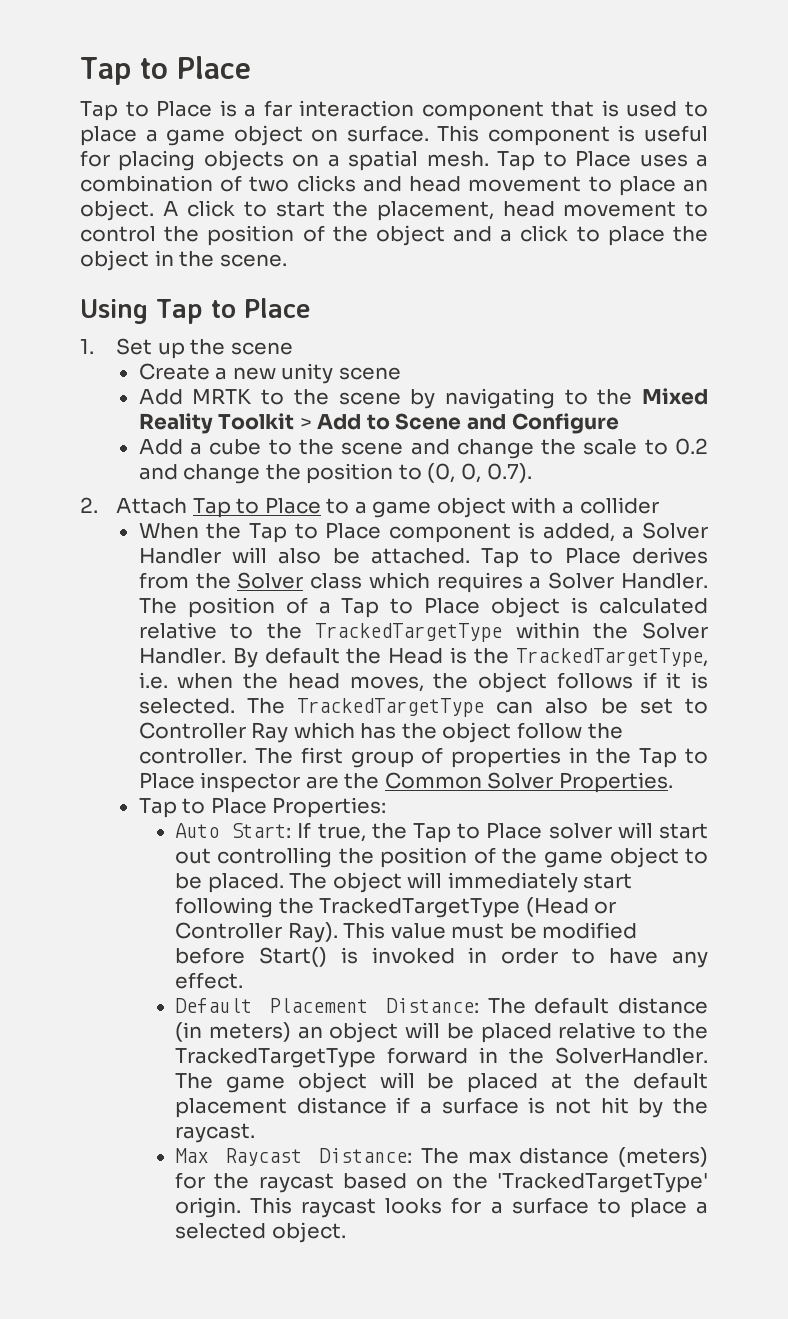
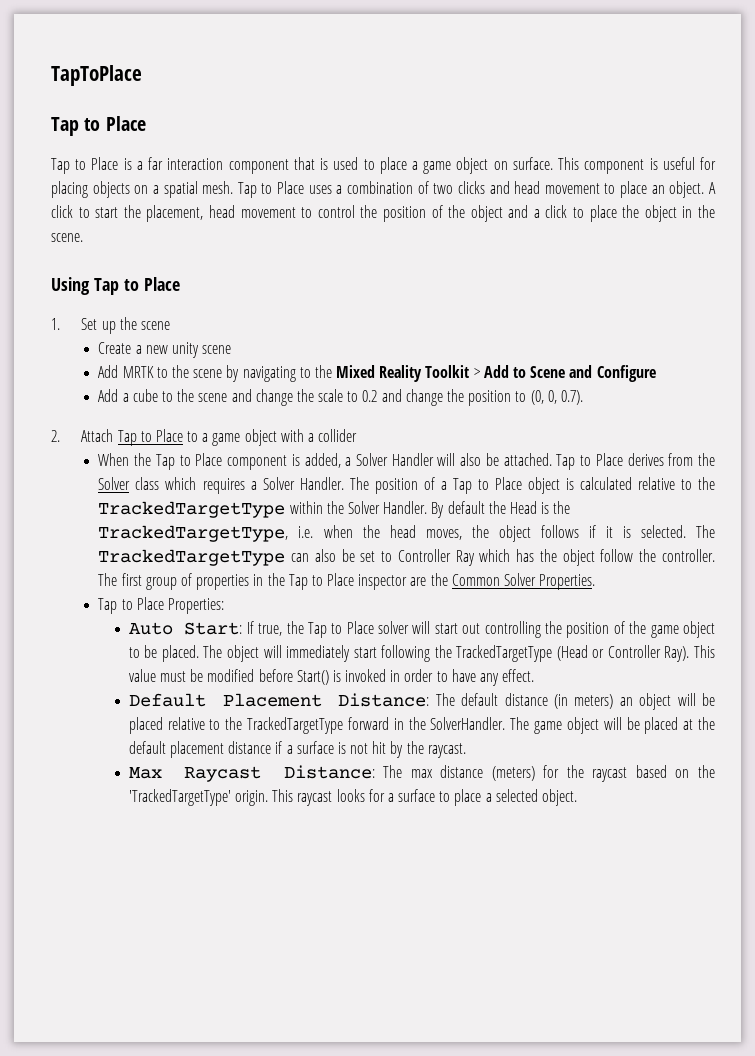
(80, 71) none -> [51,65,142,86] TapToPlace //

